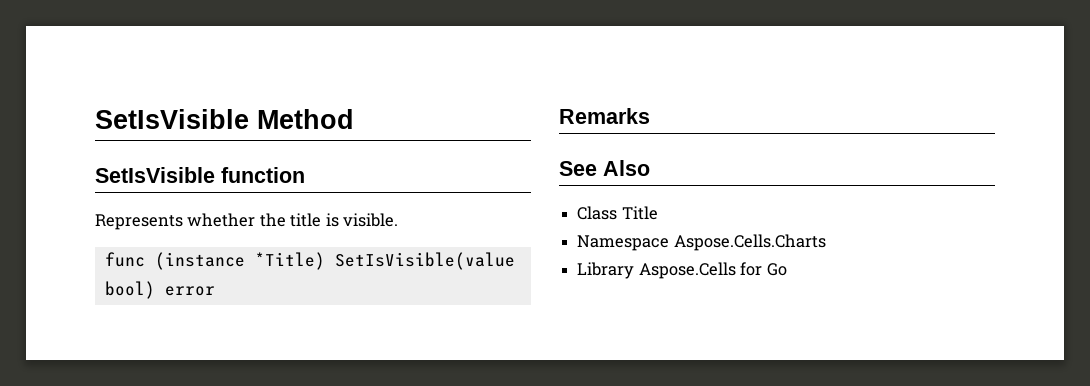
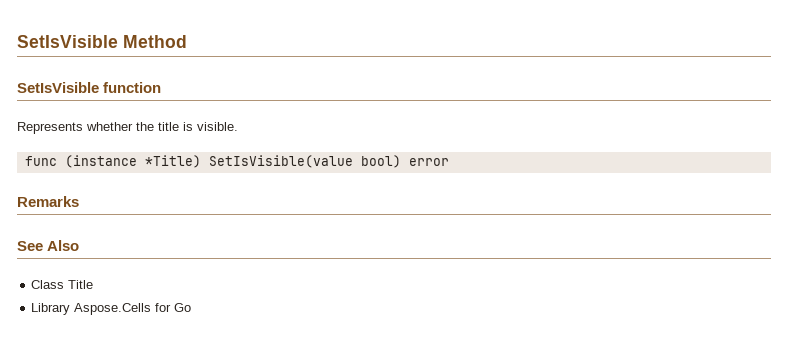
[577,234,826,251] // Namespace Aspose.Cells.Charts -> (94, 284) none

